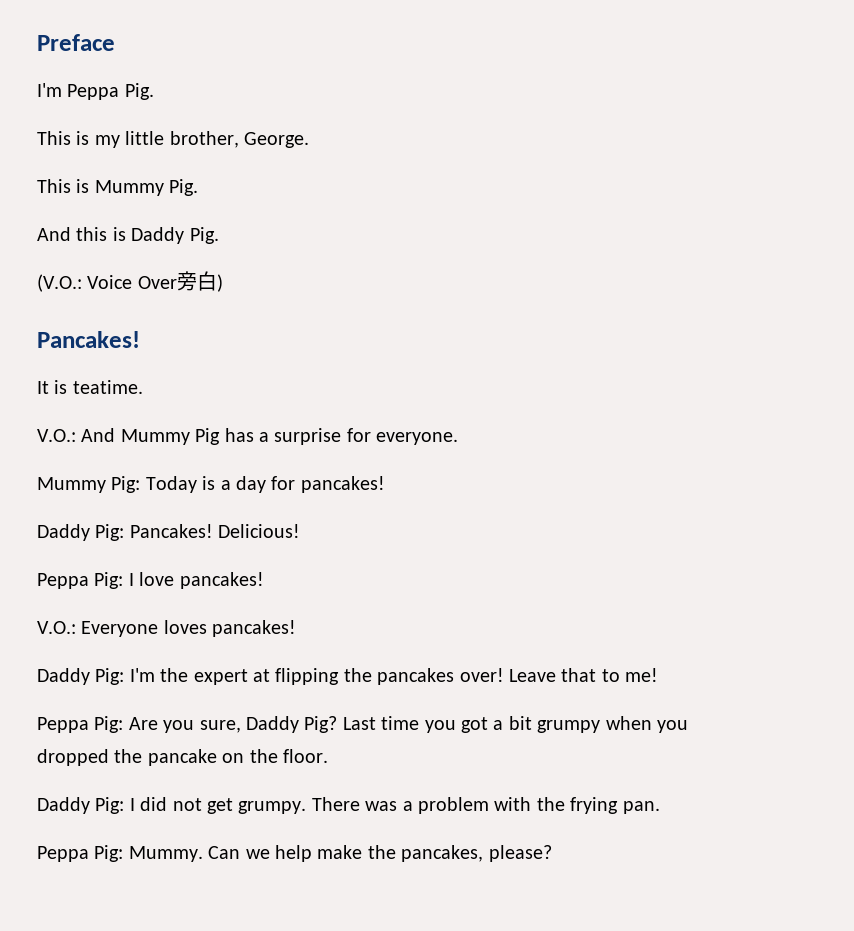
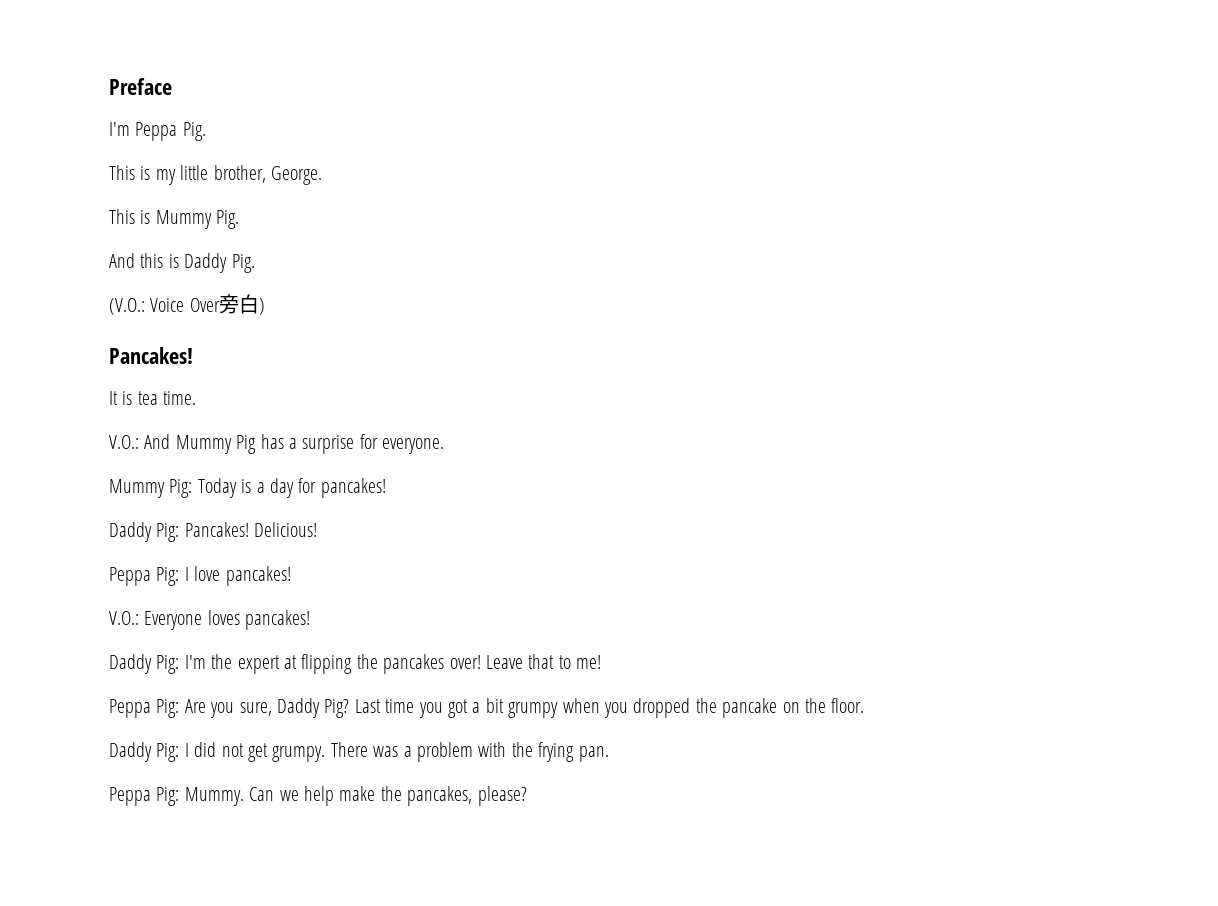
[72,380,143,394] teatime. -> [137,391,197,405] tea time.

